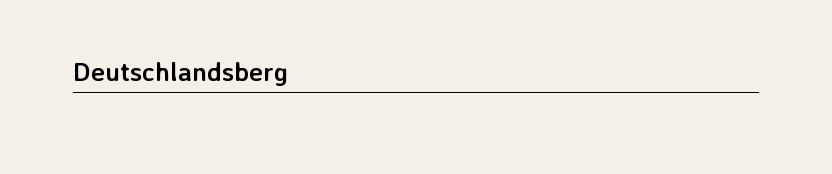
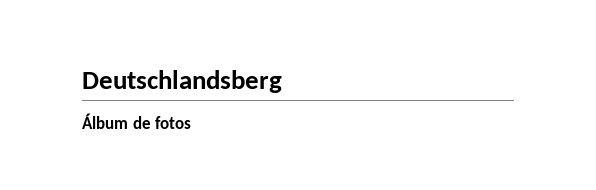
(288, 74) none -> [82,113,192,129] // Álbum de fotos

